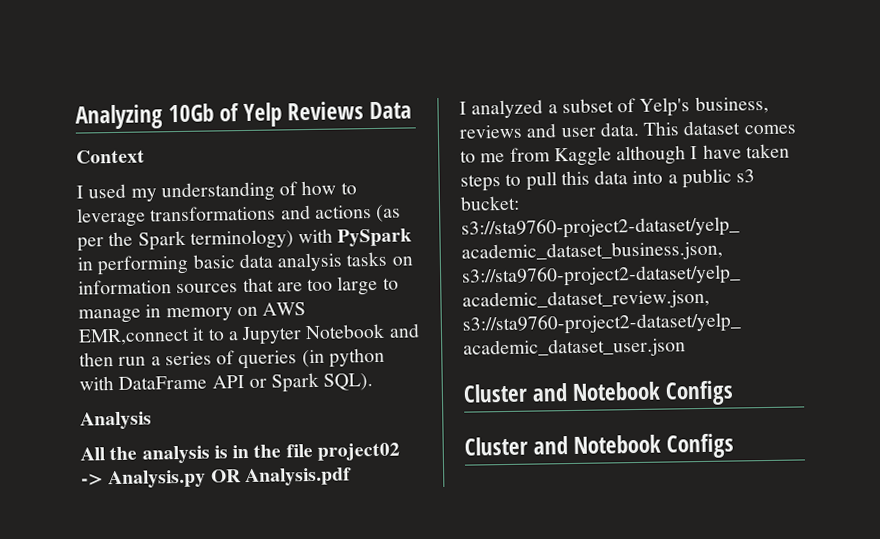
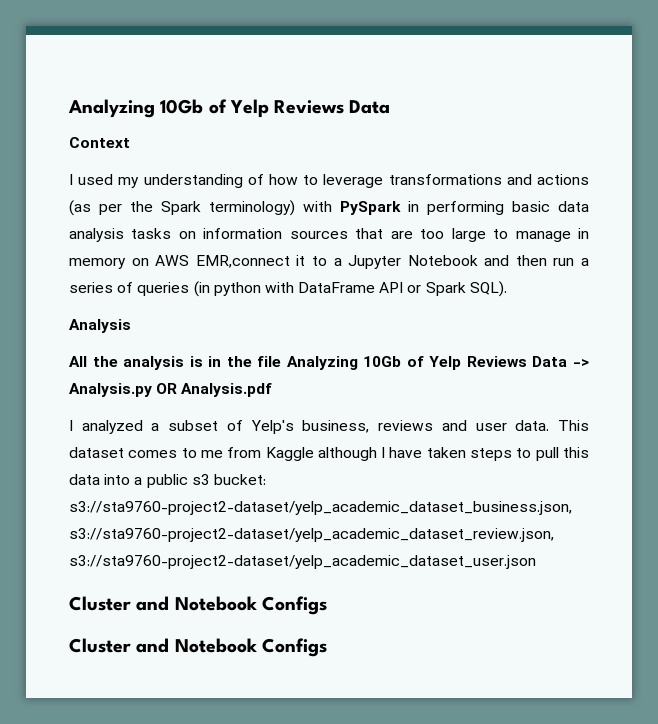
[316,442,400,461] project02 -> [286,356,568,370] Analyzing 10Gb of Yelp Reviews Data

